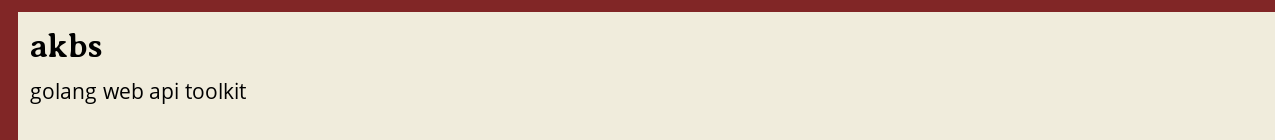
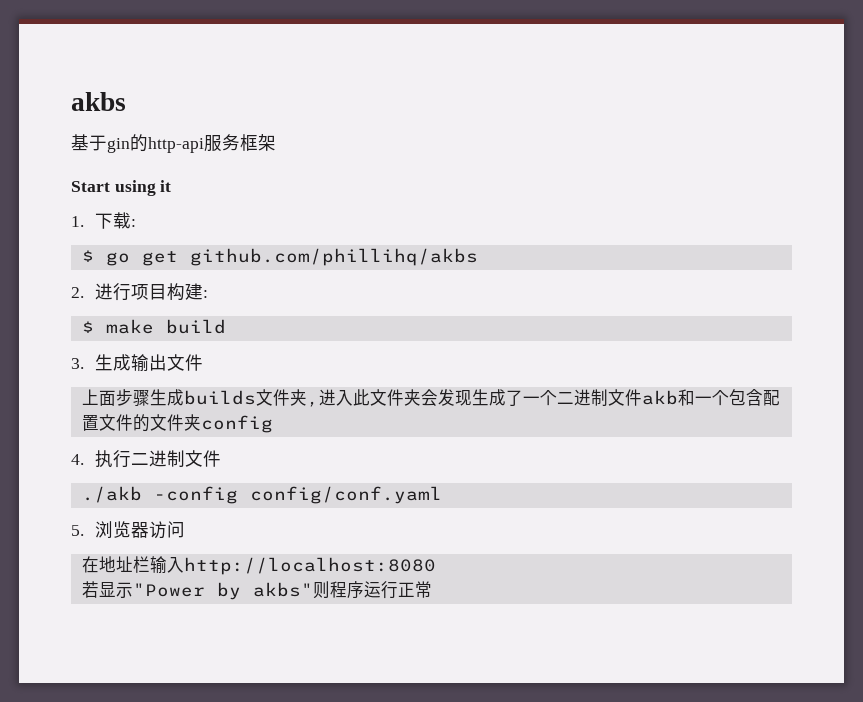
[30,82,247,104] golang web api toolkit -> [71,134,276,153] [71,180,172,196] [71,212,137,229] [81,248,478,266] [71,283,209,301] [81,319,226,334] [71,354,204,372] [81,389,780,407] [81,414,273,433] [71,450,222,468] [81,486,442,504] [71,521,186,539] [81,556,436,575] [81,581,432,600] 基于gin的http-api服务框架 // Start using it // 1.下载: // $ go get github.com/phillihq/akbs // 2.进行项目构建: // $ make build // 3.生成输出文件 // 上面步骤生成builds文件夹,进入此文件夹会发现生成了一个二进制文件akb和一个包含配置文件的文件夹config // 4.执行二进制文件 // ./akb -config config/conf.yaml // 5.浏览器访问 // 在地址栏输入http://localhost:8080 // 若显示"Power by akbs"则程序运行正常

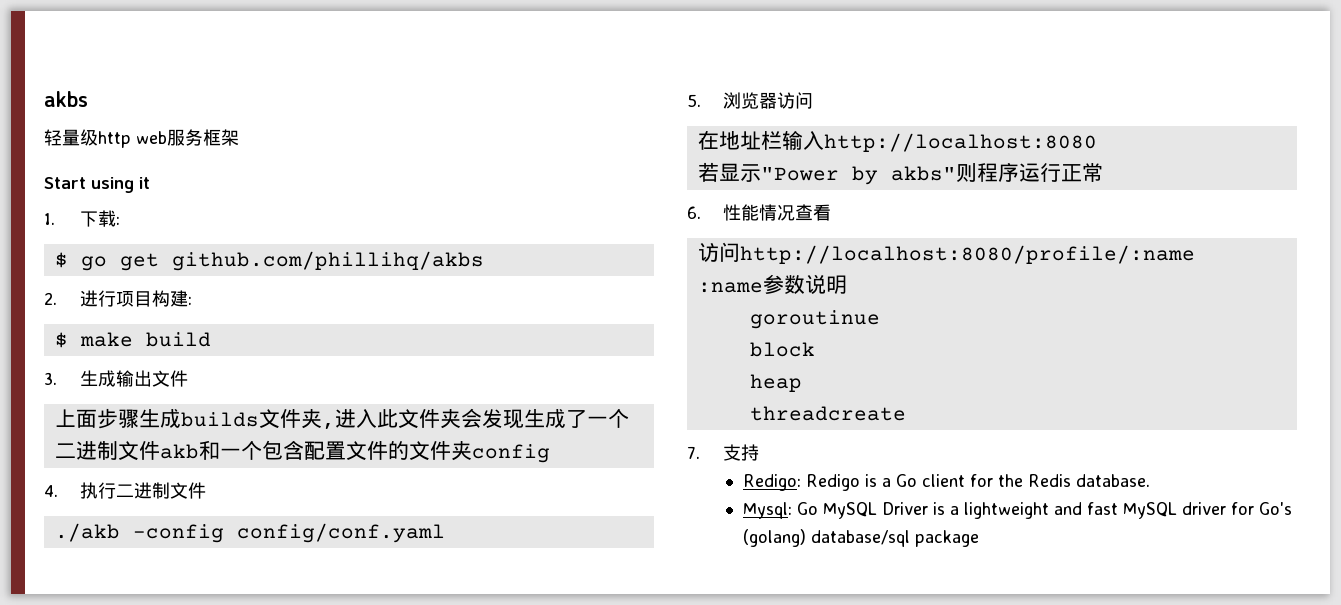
[71,134,204,153] 基于gin的http-api -> [44,129,167,148] 轻量级http web
(432, 589) none -> [687,204,831,221] [697,242,1195,264] [697,274,847,294] [749,310,880,329] [749,342,815,357] [749,374,802,392] [749,406,906,421] [687,444,759,461] [742,474,1150,491] [742,502,1292,519] [742,529,979,547] // 6.性能情况查看 // 访问http://localhost:8080/profile/:name // :name参数说明 // goroutinue // block // heap // threadcreate // 7.支持 // Redigo: Redigo is a Go client for the Redis database. // Mysql: Go MySQL Driver is a lightweight and fast MySQL driver for Go's (golang) database/sql package

